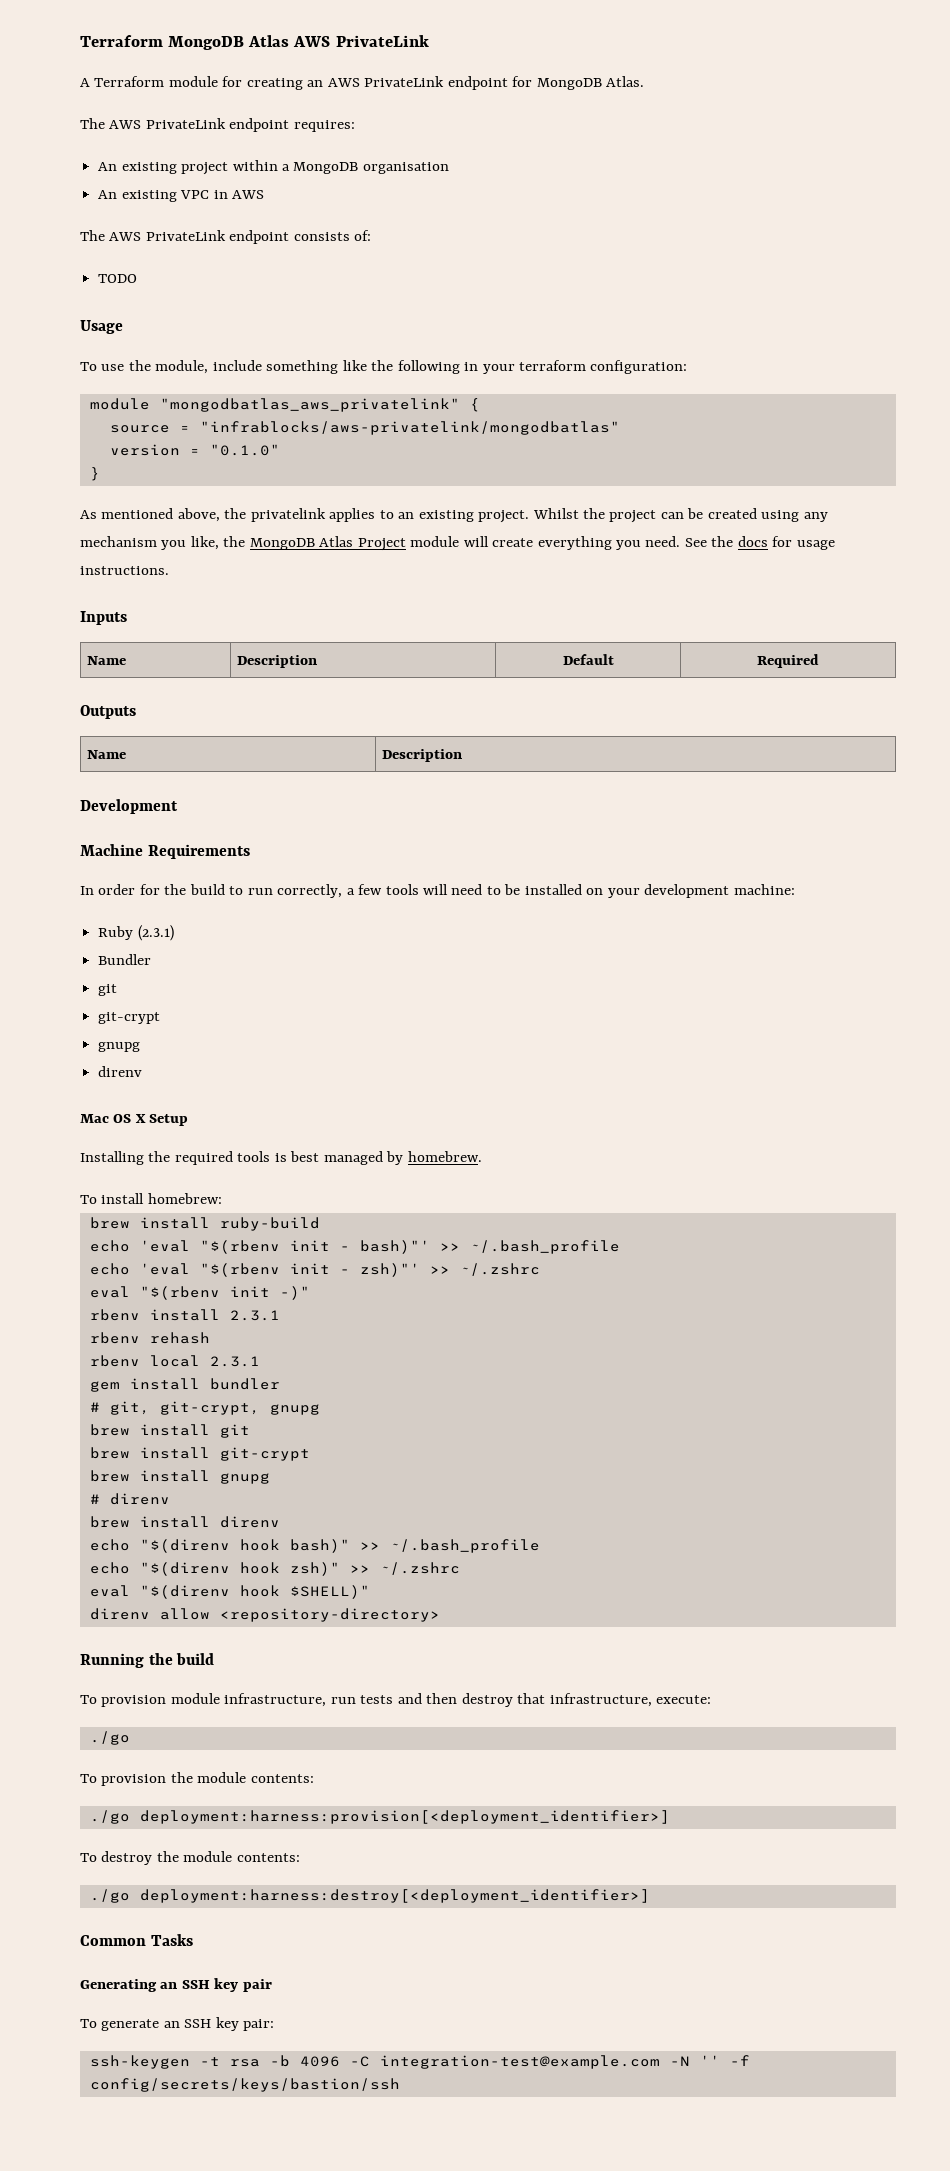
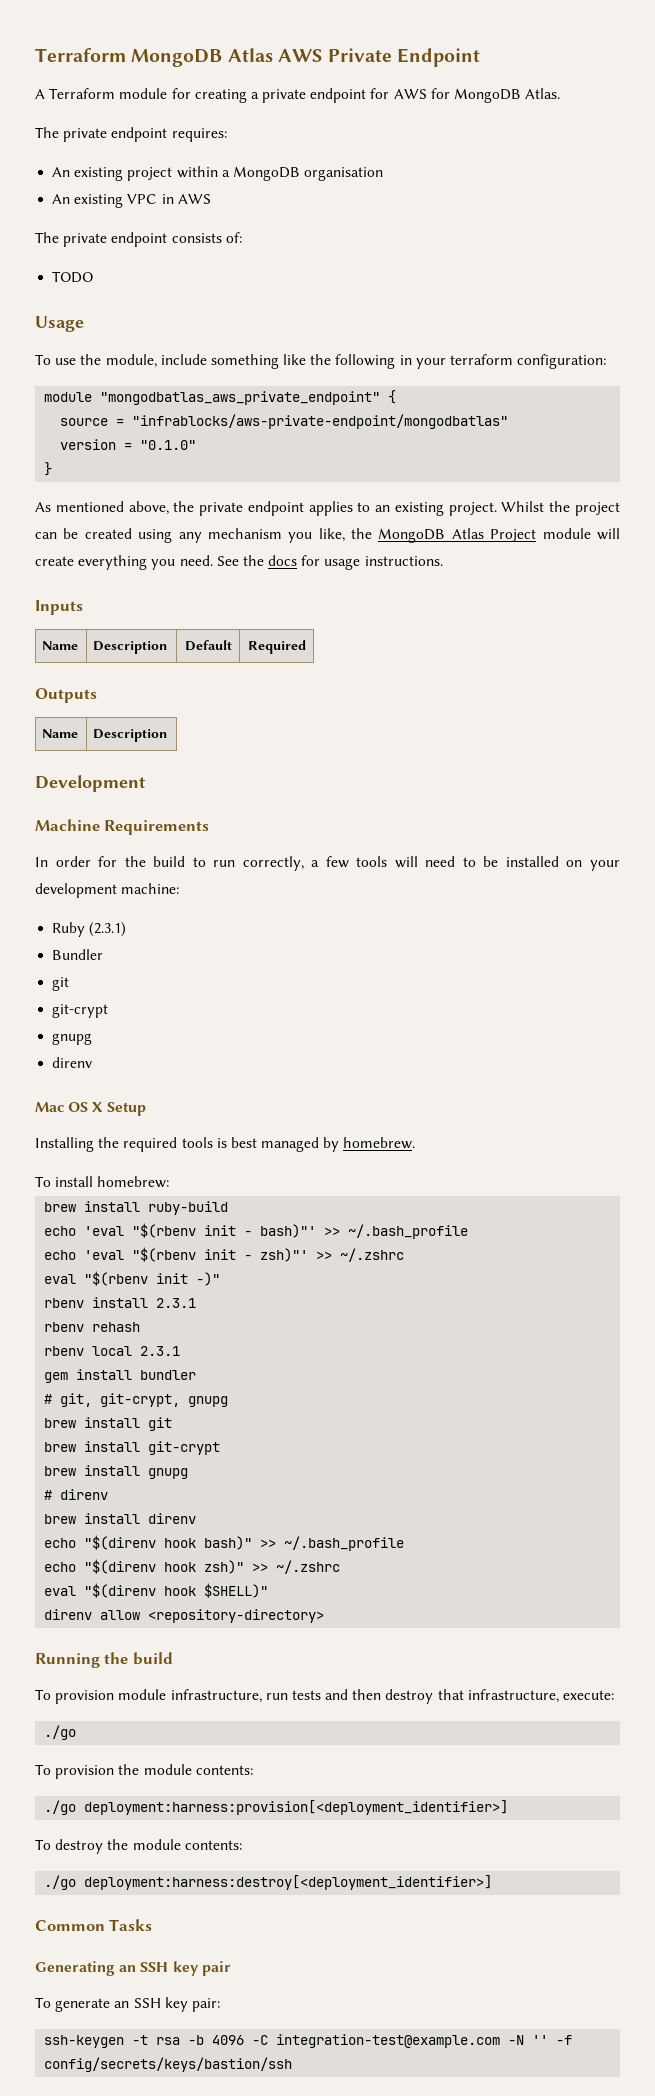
[335,35,429,47] PrivateLink -> [328,48,481,67] Private Endpoint
[307,76,508,90] an AWS PrivateLink endpoint -> [250,88,427,103] a private endpoint for AWS
[109,118,226,129] AWS PrivateLink -> [63,128,108,142] private
[109,230,226,241] AWS PrivateLink -> [63,233,108,247] private
[159,398,460,412] "mongodbatlas_aws_privatelink" -> [100,391,381,405] "mongodbatlas_aws_private_endpoint"
[199,421,620,435] "infrablocks/aws-privatelink/mongodbatlas" -> [132,414,509,429] "infrablocks/aws-private-endpoint/mongodbatlas"
[250,508,326,522] privatelink -> [199,501,304,516] private endpoint

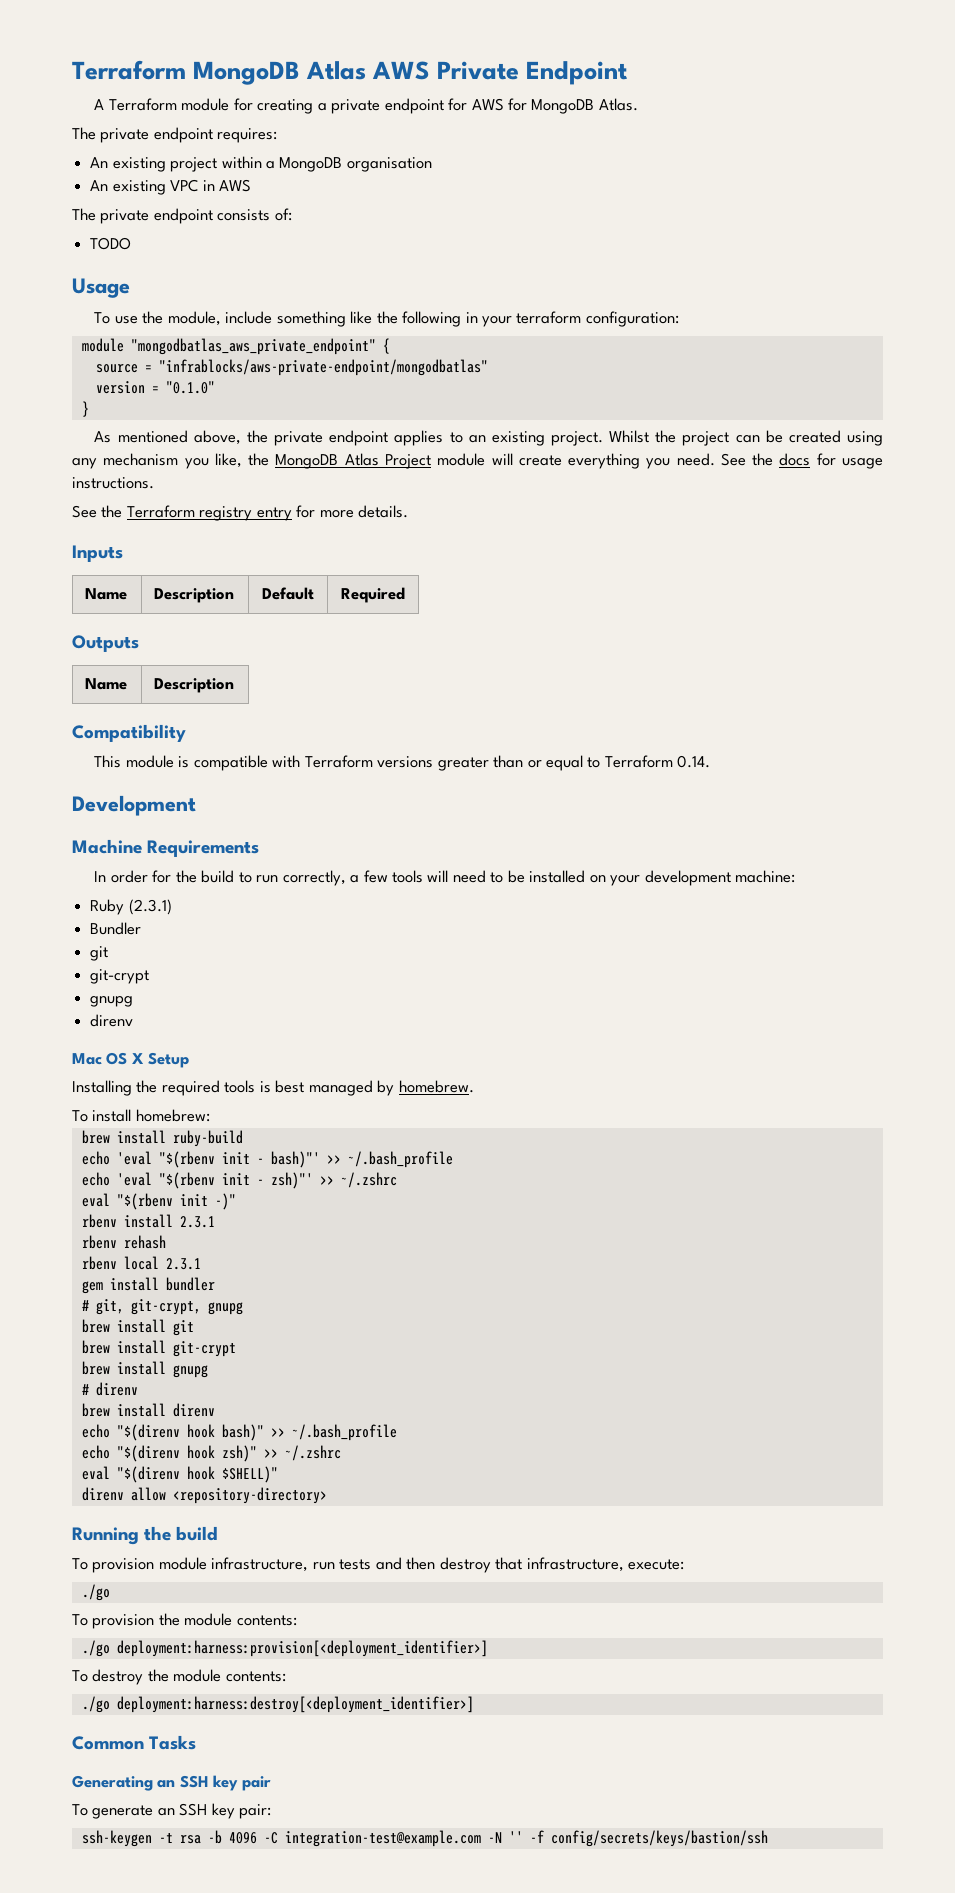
(443, 561) none -> [72,505,409,521] // See the Terraform registry entry for more details.
(168, 735) none -> [72,724,186,742] [94,755,711,771] // Compatibility // This module is compatible with Terraform versions greater than or equal to Terraform 0.14.

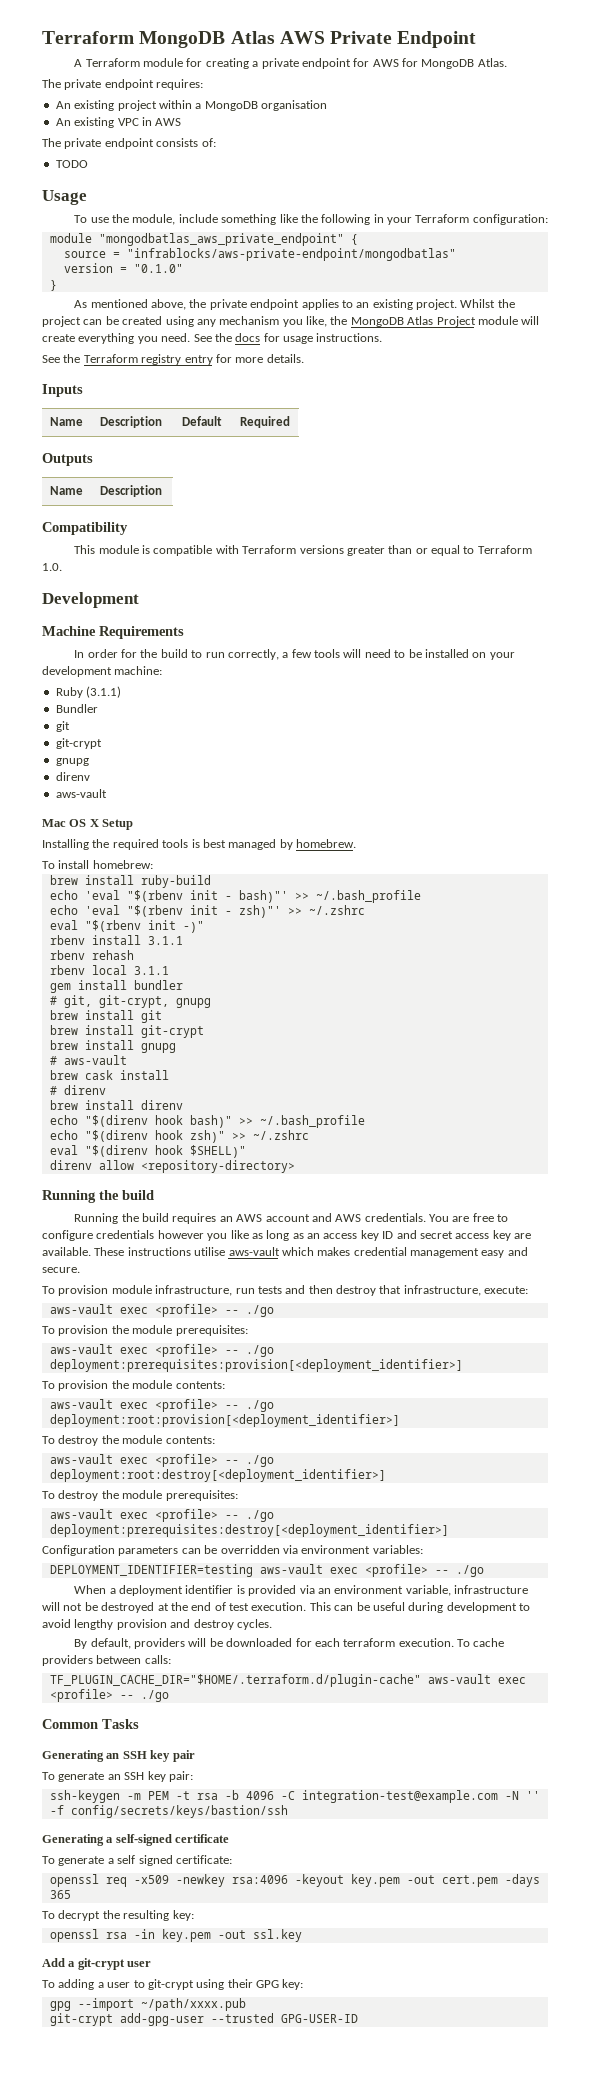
[516,311,582,324] terraform -> [415,214,470,223] Terraform
[677,755,711,768] 0.14. -> [42,563,62,571] 1.0.
[128,899,172,915] (2.3.1) -> [86,686,122,698] (3.1.1)
(134, 1020) none -> [55,789,107,798] // aws-vault
[179,1216,215,1228] 2.3.1 -> [147,936,183,945] 3.1.1
[165,1258,201,1270] 2.3.1 -> [133,966,169,975] 3.1.1
(208, 1371) none -> [49,1055,127,1065] [49,1070,169,1080] // # aws-vault // brew cask install
(219, 1533) none -> [74,1213,509,1224] [42,1230,531,1241] [42,1247,528,1258] [42,1267,80,1273] // Running the build requires an AWS account and AWS credentials. You are free to configure credentials however you like as long as an access key ID and secret access key are available. These instructions utilise aws-vault which makes credential management easy and secure.
[81,1584,110,1601] ./go -> [49,1304,274,1317] [42,1325,248,1336] [49,1344,274,1357] [49,1359,463,1372] aws-vault exec <profile> -- ./go // To provision the module prerequisites: // aws-vault exec <profile> -- ./go deployment:prerequisites:provision[<deployment_identifier>]
[81,1640,488,1657] ./go deployment:harness:provision[<deployment_identifier>] -> [49,1399,274,1412] [49,1414,400,1427] aws-vault exec <profile> -- ./go deployment:root:provision[<deployment_identifier>]
[81,1696,474,1713] ./go deployment:harness:destroy[<deployment_identifier>] -> [49,1454,274,1467] [49,1469,386,1482] [42,1490,238,1501] [49,1509,274,1522] [49,1524,449,1537] [42,1545,423,1556] [49,1564,484,1577] [74,1585,529,1596] [42,1602,530,1613] [42,1619,272,1630] [74,1638,505,1649] [42,1655,171,1666] [49,1674,526,1687] [49,1689,169,1702] aws-vault exec <profile> -- ./go deployment:root:destroy[<deployment_identifier>] // To destroy the module prerequisites: // aws-vault exec <profile> -- ./go deployment:prerequisites:destroy[<deployment_identifier>] // Configuration parameters can be overridden via environment variables: // DEPLOYMENT_IDENTIFIER=testing aws-vault exec <profile> -- ./go // When a deployment identifier is provided via an environment variable, infrastructure will not be destroyed at the end of test execution. This can be useful during development to avoid lengthy provision and destroy cycles. // By default, providers will be downloaded for each terraform execution. To cache providers between calls: // TF_PLUGIN_CACHE_DIR="$HOME/.terraform.d/plugin-cache" aws-vault exec <profile> -- ./go
(152, 1838) none -> [126,1791,169,1800] -m PEM
(768, 1838) none -> [42,1834,230,1846] [42,1855,232,1866] [49,1874,540,1887] [49,1890,71,1899] [42,1910,194,1921] [49,1929,302,1942] [42,1958,152,1970] [42,1979,304,1990] [49,1998,246,2011] [49,2013,358,2026] // Generating a self-signed certificate // To generate a self signed certificate: // openssl req -x509 -newkey rsa:4096 -keyout key.pem -out cert.pem -days 365 // To decrypt the resulting key: // openssl rsa -in key.pem -out ssl.key // Add a git-crypt user // To adding a user to git-crypt using their GPG key: // gpg --import ~/path/xxxx.pub // git-crypt add-gpg-user --trusted GPG-USER-ID

